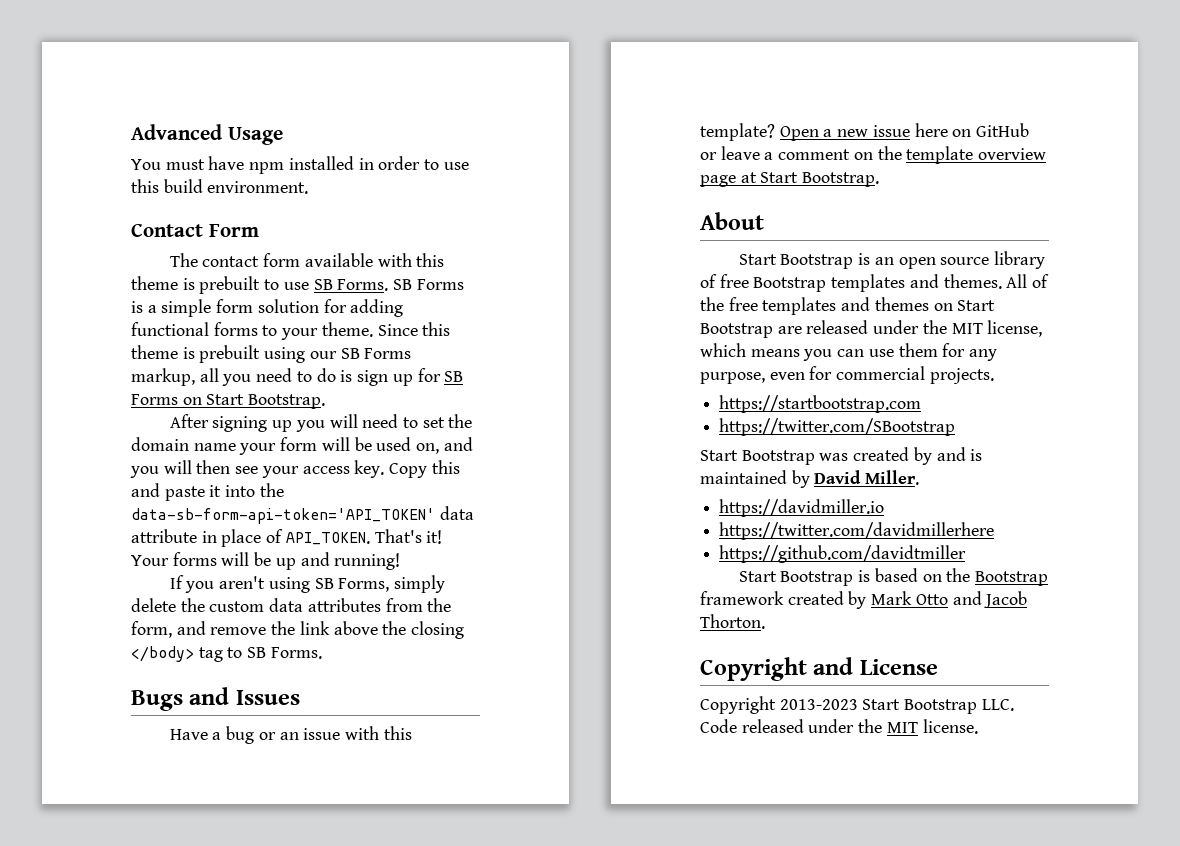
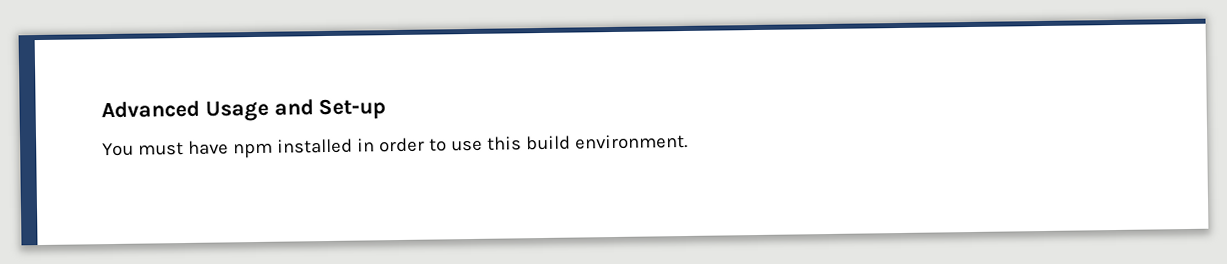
(283, 136) none -> [273,98,387,121] and Set-up
[131,224,259,237] [169,253,445,267] [131,276,464,294] [131,299,404,317] [131,322,451,340] [131,345,412,363] [131,368,464,386] [131,394,326,409] [169,414,473,432] [131,437,473,455] [130,460,460,478] [131,483,284,501] [131,506,474,524] [131,529,443,547] [131,552,401,570] [169,575,445,593] [131,598,452,612] [131,621,465,639] [131,646,322,662] [131,687,300,711] [169,726,412,744] [700,123,1030,141] [700,146,1047,164] [700,172,880,187] [700,212,764,230] [738,251,1045,269] [700,274,1050,292] [700,297,996,315] [700,320,1043,338] [700,343,998,361] [700,366,994,384] [719,395,922,413] [719,418,956,436] [700,447,983,465] [700,470,920,488] [719,499,885,517] [719,522,995,540] [719,545,967,563] [738,568,1048,586] [700,591,1028,609] [700,614,765,629] [700,657,938,681] [700,696,1014,714] [700,719,978,734] // Contact Form // The contact form available with this theme is prebuilt to use SB Forms. SB Forms is a simple form solution for adding functional forms to your theme. Since this theme is prebuilt using our SB Forms markup, all you need to do is sign up for SB Forms on Start Bootstrap. // After signing up you will need to set the domain name your form will be used on, and you will then see your access key. Copy this and paste it into the data-sb-form-api-token='API_TOKEN' data attribute in place of API_TOKEN. That's it! Your forms will be up and running! // If you aren't using SB Forms, simply delete the custom data attributes from the form, and remove the link above the closing </body> tag to SB Forms. // Bugs and Issues // Have a bug or an issue with this template? Open a new issue here on GitHub or leave a comment on the template overview page at Start Bootstrap. // About // Start Bootstrap is an open source library of free Bootstrap templates and themes. All of the free templates and themes on Start Bootstrap are released under the MIT license, which means you can use them for any purpose, even for commercial projects. // https://startbootstrap.com // https://twitter.com/SBootstrap // Start Bootstrap was created by and is maintained by David Miller. // https://davidmiller.io // https://twitter.com/davidmillerhere // https://github.com/davidtmiller // Start Bootstrap is based on the Bootstrap framework created by Mark Otto and Jacob Thorton. // Copyright and License // Copyright 2013-2023 Start Bootstrap LLC. Code released under the MIT license. -> (688, 141) none

